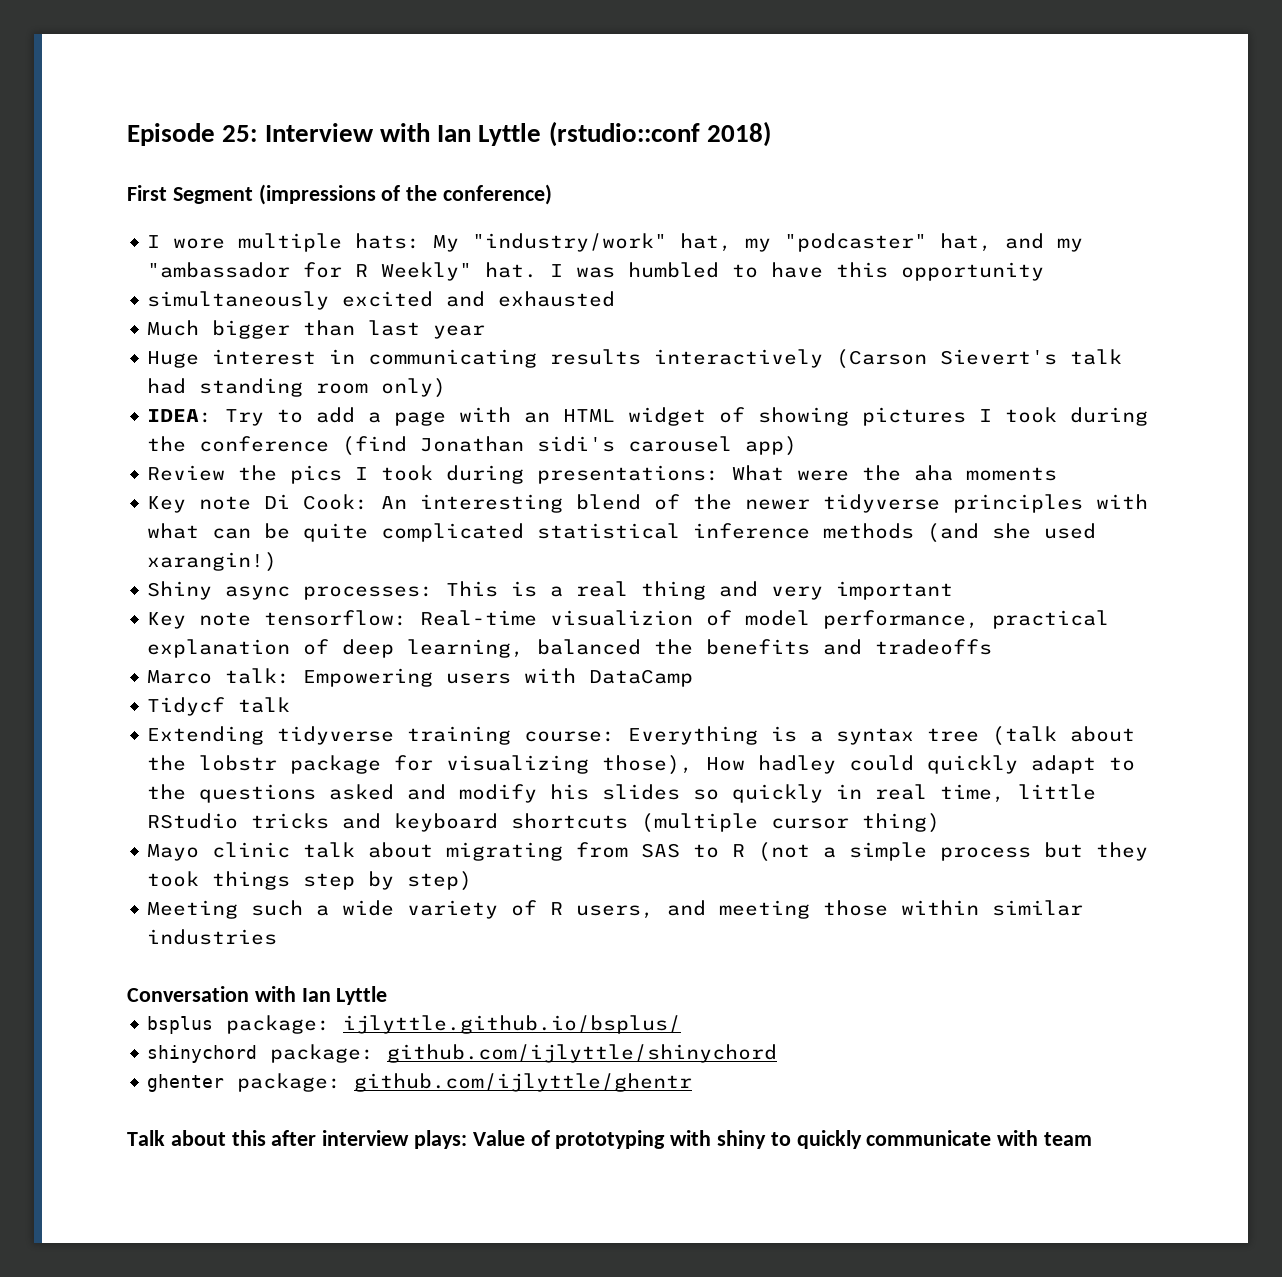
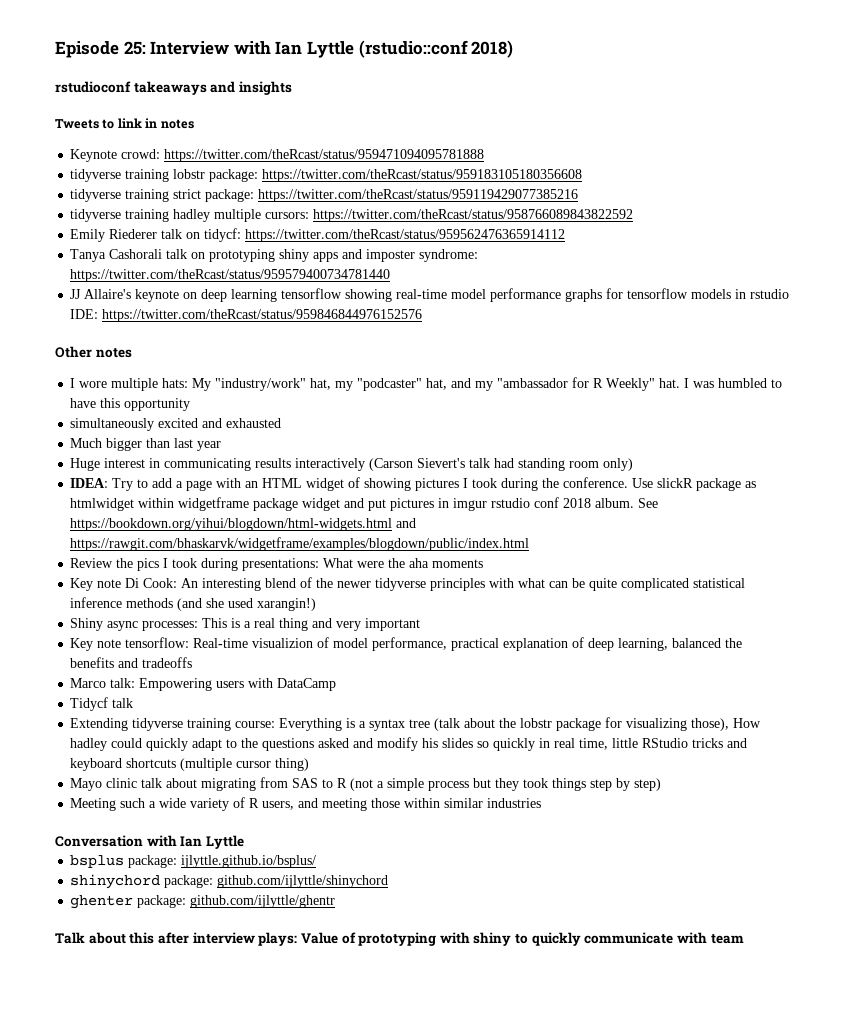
[127,184,553,205] First Segment (impressions of the conference) -> [55,81,292,95] [55,118,194,129] [70,149,485,162] [70,169,583,182] [70,189,579,202] [70,209,634,222] [70,228,566,242] [70,249,479,262] [70,269,391,282] [70,288,790,302] [70,309,423,322] [55,346,132,358] rstudioconf takeaways and insights // Tweets to link in notes // Keynote crowd: https://twitter.com/theRcast/status/959471094095781888 // tidyverse training lobstr package: https://twitter.com/theRcast/status/959183105180356608 // tidyverse training strict package: https://twitter.com/theRcast/status/959119429077385216 // tidyverse training hadley multiple cursors: https://twitter.com/theRcast/status/958766089843822592 // Emily Riederer talk on tidycf: https://twitter.com/theRcast/status/959562476365914112 // Tanya Cashorali talk on prototyping shiny apps and imposter syndrome: https://twitter.com/theRcast/status/959579400734781440 // JJ Allaire's keynote on deep learning tensorflow showing real-time model performance graphs for tensorflow models in rstudio IDE: https://twitter.com/theRcast/status/959846844976152576 // Other notes
[199,436,798,456] conference (find Jonathan sidi's carousel app) -> [563,477,757,491] [70,497,659,511] [70,518,417,531] [70,537,530,551] conference. Use slickR package as htmlwidget within widgetframe package widget and put pictures in imgur rstudio conf 2018 album. See https://bookdown.org/yihui/blogdown/html-widgets.html and https://rawgit.com/bhaskarvk/widgetframe/examples/blogdown/public/index.html

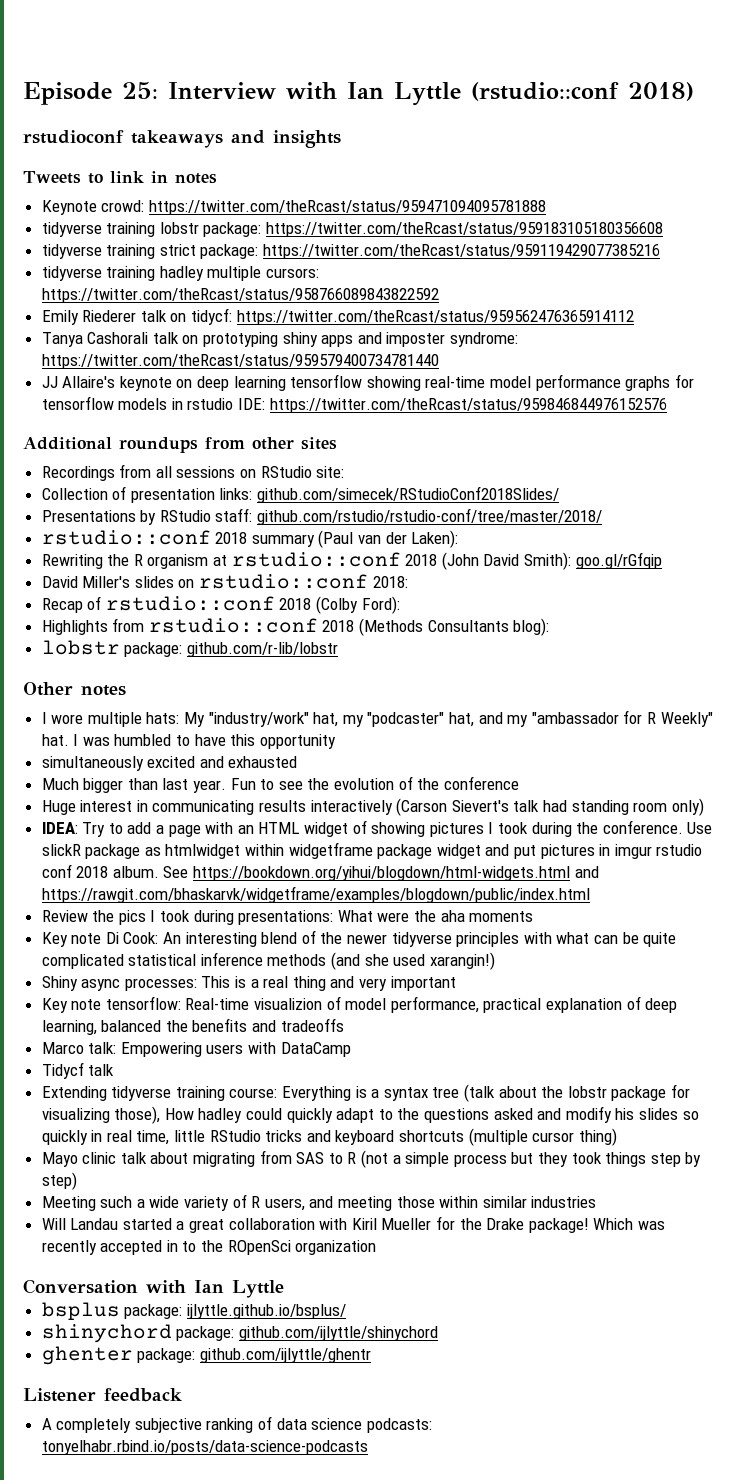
(423, 315) none -> [23,437,337,453] [41,464,345,481] [41,486,560,503] [41,508,603,525] [41,530,459,548] [41,552,662,570] [41,574,408,589] [41,596,400,614] [41,618,550,636] [41,640,338,657] // Additional roundups from other sites // Recordings from all sessions on RStudio site: // Collection of presentation links: github.com/simecek/RStudioConf2018Slides/ // Presentations by RStudio staff: github.com/rstudio/rstudio-conf/tree/master/2018/ // rstudio::conf 2018 summary (Paul van der Laken): // Rewriting the R organism at rstudio::conf 2018 (John David Smith): goo.gl/rGfqip // David Miller's slides on rstudio::conf 2018: // Recap of rstudio::conf 2018 (Colby Ford): // Highlights from rstudio::conf 2018 (Methods Consultants blog): // lobstr package: github.com/r-lib/lobstr
[197,441,222,451] year -> [193,776,519,793] year. Fun to see the evolution of the conference
(542, 803) none -> [41,1216,665,1233] [41,1240,377,1255] // Will Landau started a great collaboration with Kiril Mueller for the Drake package! Which was recently accepted in to the ROpenSci organization
[55,932,744,946] Talk about this after interview plays: Value of prototyping with shiny to quickly communicate with team -> [23,1388,182,1402] [41,1416,432,1433] [41,1440,368,1455] Listener feedback // A completely subjective ranking of data science podcasts: tonyelhabr.rbind.io/posts/data-science-podcasts

